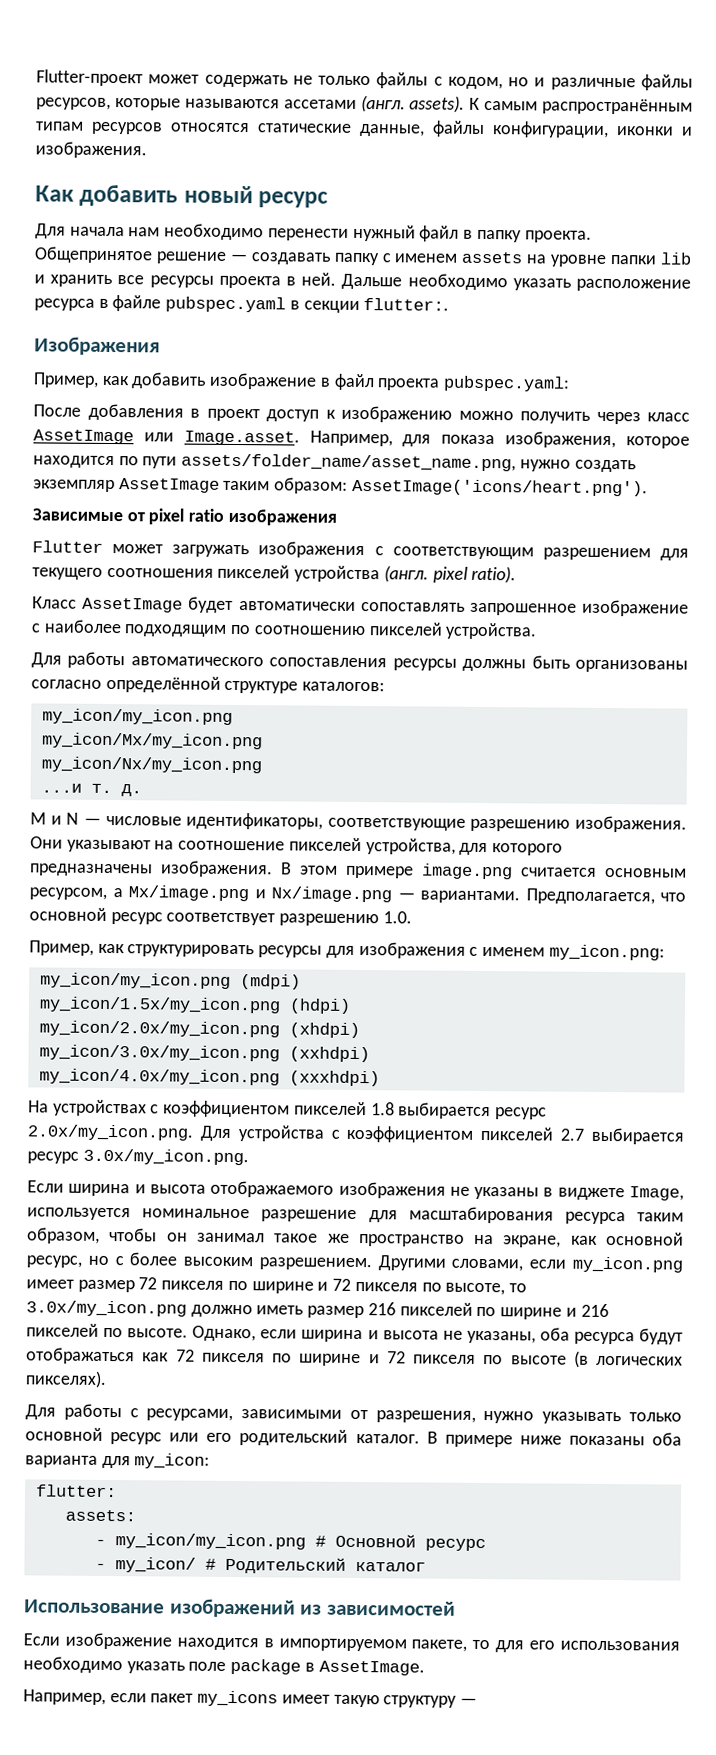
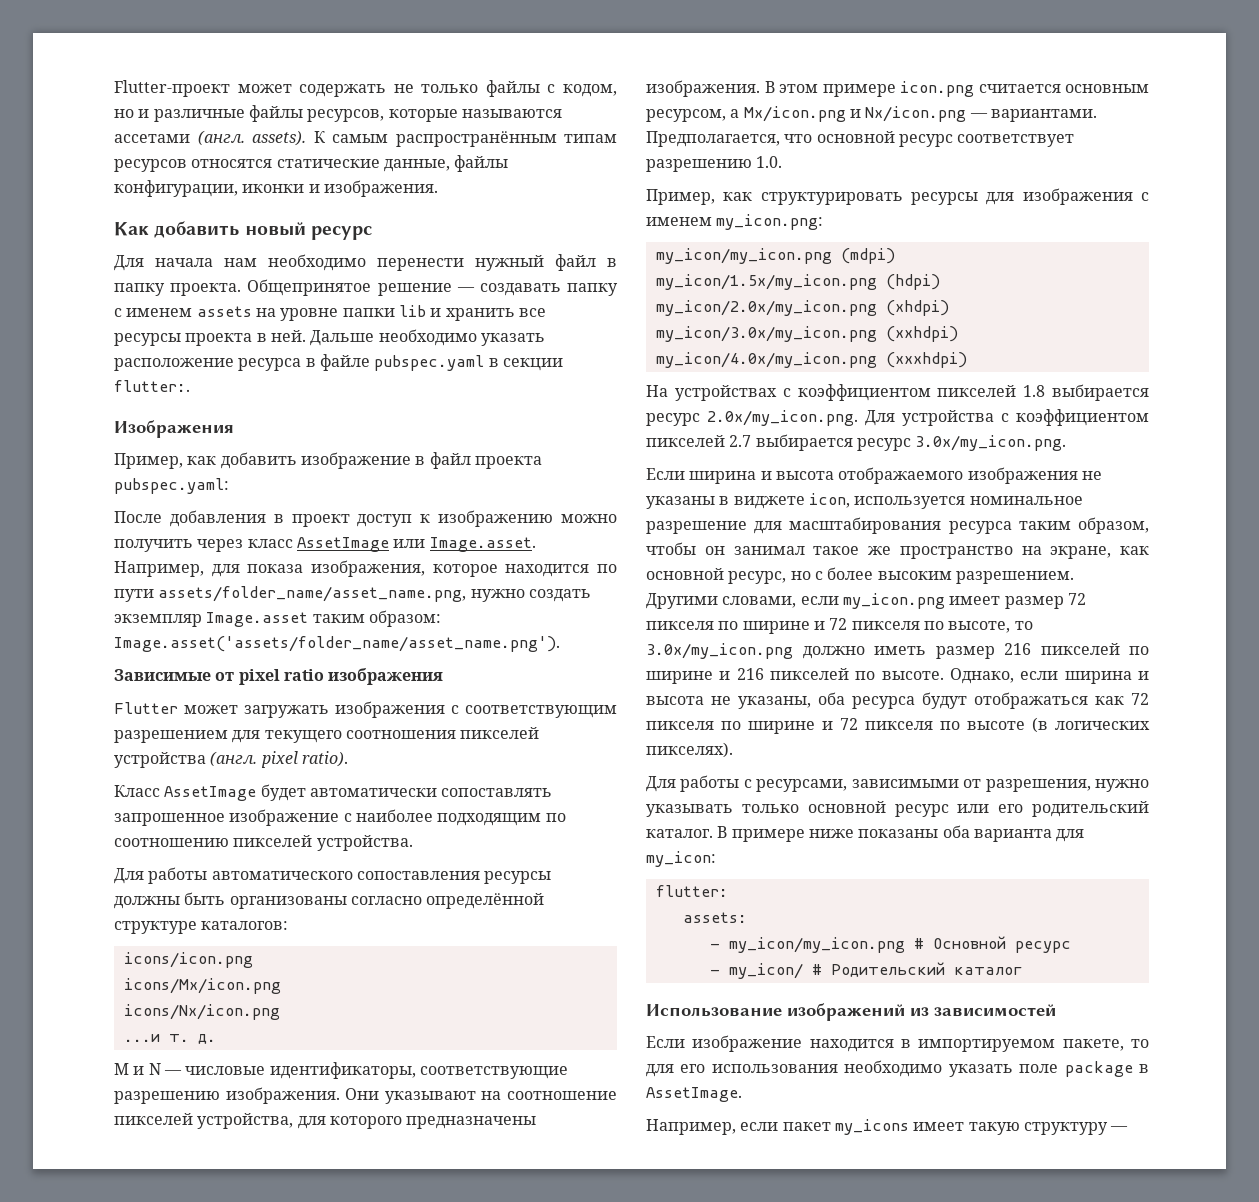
[118,478,220,493] AssetImage -> [206,612,309,627] Image.asset
[351,478,648,497] AssetImage('icons/heart.png'). -> [114,636,560,652] Image.asset('assets/folder_name/asset_name.png').
[41,708,233,725] [41,732,263,750] [40,756,262,774] my_icon/my_icon.png // my_icon/Mx/my_icon.png // my_icon/Nx/my_icon.png -> [123,952,253,968] [123,978,281,994] [123,1004,280,1020] icons/icon.png // icons/Mx/icon.png // icons/Nx/icon.png
[421,863,513,880] image.png -> [900,81,974,97] icon.png
[128,885,392,903] Mx/image.png и Nx/image.png -> [743,106,967,122] Mx/icon.png и Nx/icon.png
[628,1186,684,1201] Image, -> [808,493,850,508] icon,

